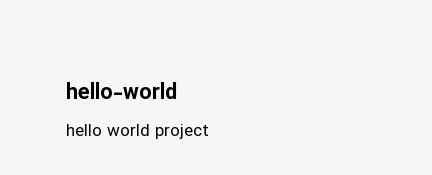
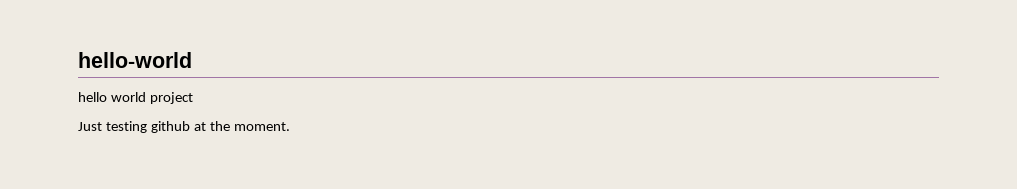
(209, 131) none -> [78,121,290,133] // Just testing github at the moment.

